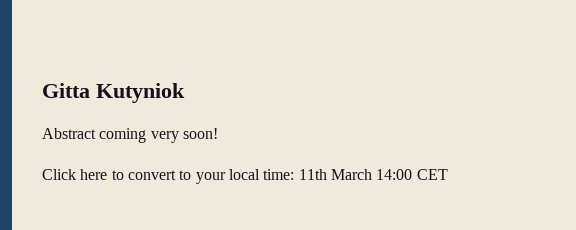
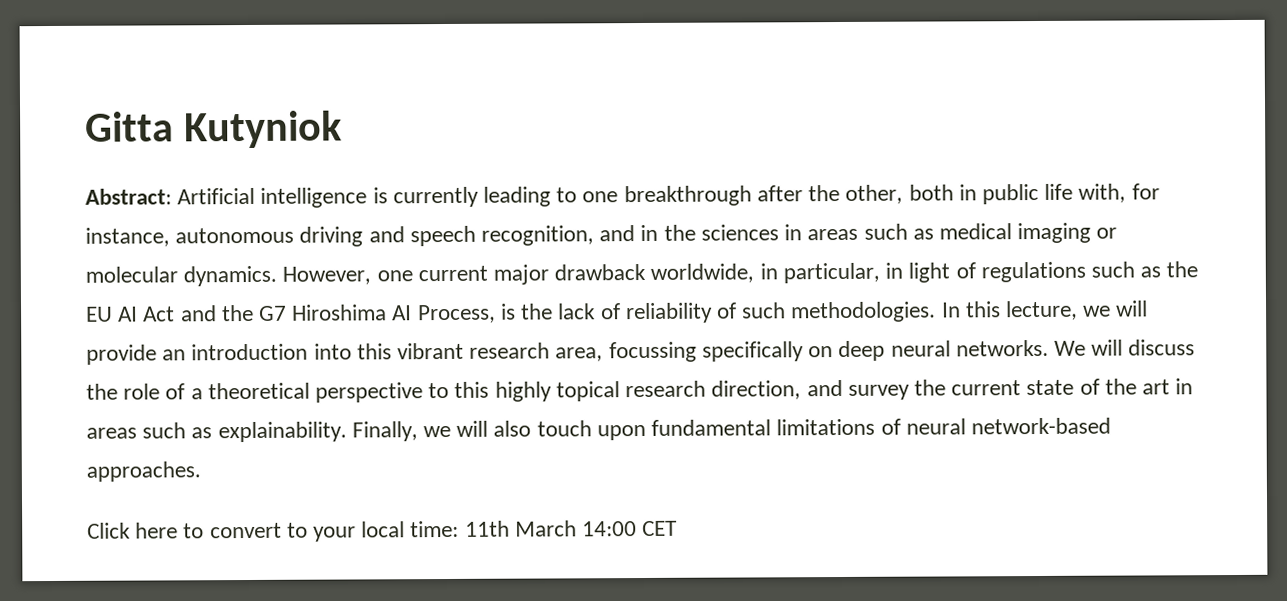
[42,128,218,143] Abstract coming very soon! -> [85,183,1160,208] [85,222,1118,247] [85,261,1199,287] [86,300,1149,324] [86,339,1196,365] [86,378,1194,403] [86,417,1111,443] [86,461,201,482] Abstract: Artificial intelligence is currently leading to one breakthrough after the other, both in public life with, for instance, autonomous driving and speech recognition, and in the sciences in areas such as medical imaging or molecular dynamics. However, one current major drawback worldwide, in particular, in light of regulations such as the EU AI Act and the G7 Hiroshima AI Process, is the lack of reliability of such methodologies. In this lecture, we will provide an introduction into this vibrant research area, focussing specifically on deep neural networks. We will discuss the role of a theoretical perspective to this highly topical research direction, and survey the current state of the art in areas such as explainability. Finally, we will also touch upon fundamental limitations of neural network-based approaches.

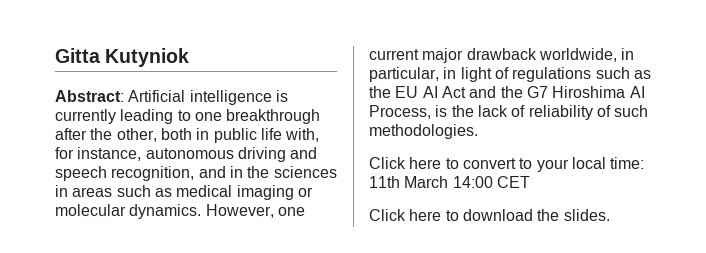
[941,300,1149,321] [86,339,1196,365] [86,378,1194,403] [86,417,1111,443] [86,461,201,482] In this lecture, we will provide an introduction into this vibrant research area, focussing specifically on deep neural networks. We will discuss the role of a theoretical perspective to this highly topical research direction, and survey the current state of the art in areas such as explainability. Finally, we will also touch upon fundamental limitations of neural network-based approaches. -> (478, 131) none
(678, 528) none -> [369,209,610,221] // Click here to download the slides.

